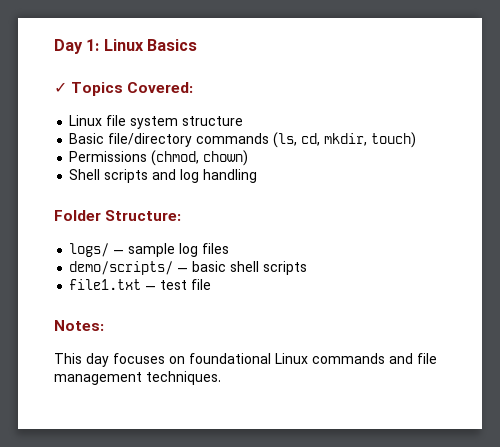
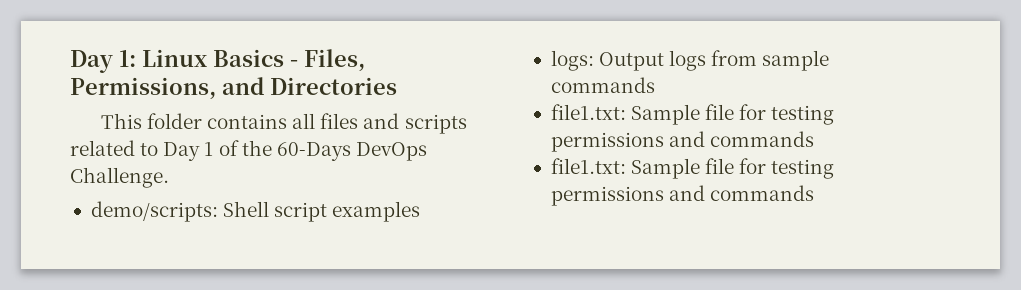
[54,82,194,96] [69,115,244,129] [69,132,417,148] [69,150,249,166] [69,169,258,183] [54,210,182,221] [69,243,230,257] [69,261,308,275] [69,279,212,290] [54,320,104,331] [54,353,437,367] [54,371,221,385] // ✓ Topics Covered: // Linux file system structure // Basic file/directory commands (ls, cd, mkdir, touch) // Permissions (chmod, chown) // Shell scripts and log handling // Folder Structure: // logs/ — sample log files // demo/scripts/ — basic shell scripts // file1.txt — test file // Notes: // This day focuses on foundational Linux commands and file management techniques. -> [290,49,365,71] [70,77,397,99] [100,113,467,134] [70,140,427,161] [70,167,169,188] [90,201,421,222] [550,50,830,71] [550,77,655,93] [550,104,835,125] [550,131,815,152] [550,158,835,179] [550,185,815,206] - Files, Permissions, and Directories // This folder contains all files and scripts related to Day 1 of the 60-Days DevOps Challenge. // demo/scripts: Shell script examples // logs: Output logs from sample commands // file1.txt: Sample file for testing permissions and commands // file1.txt: Sample file for testing permissions and commands

